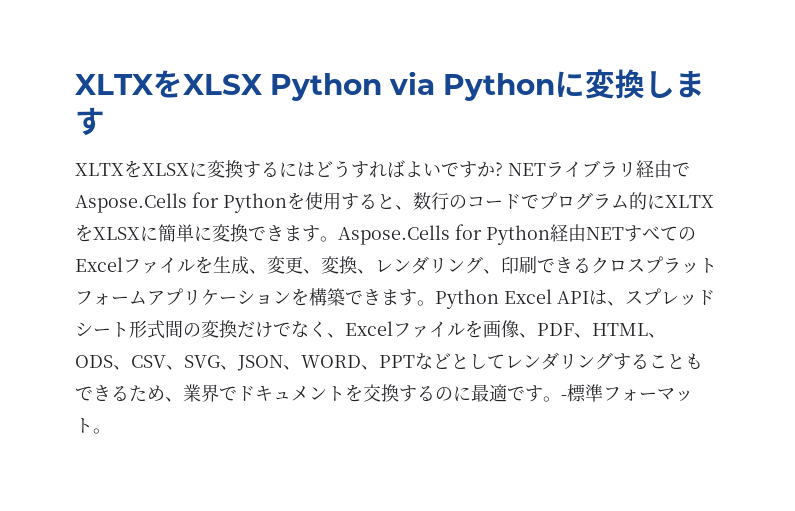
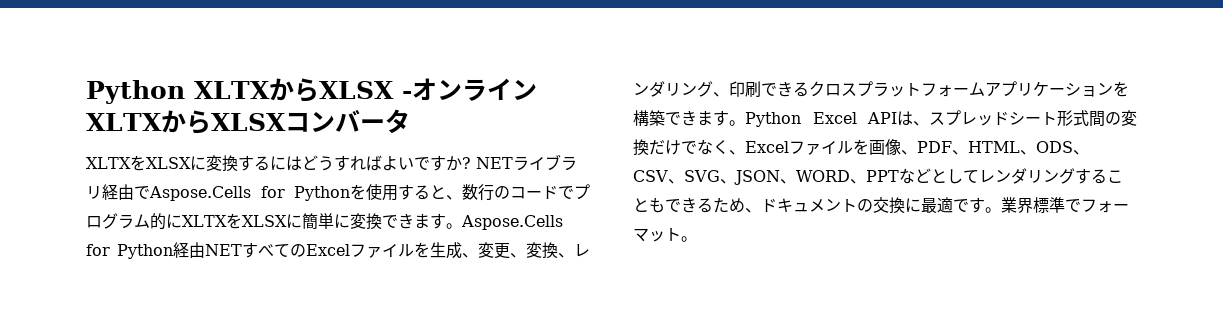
[75,69,705,101] [75,107,105,136] XLTXをXLSX Python via Pythonに変換します -> [86,78,537,104] [86,109,410,134] Python XLTXからXLSX -オンラインXLTXからXLSXコンバータ
[183,384,237,402] 業界で -> (761, 210) none
[345,384,453,402] を交換するの -> [857,197,905,214] の交換
[561,384,603,402] -標準 -> [1001,197,1081,213] 業界標準で

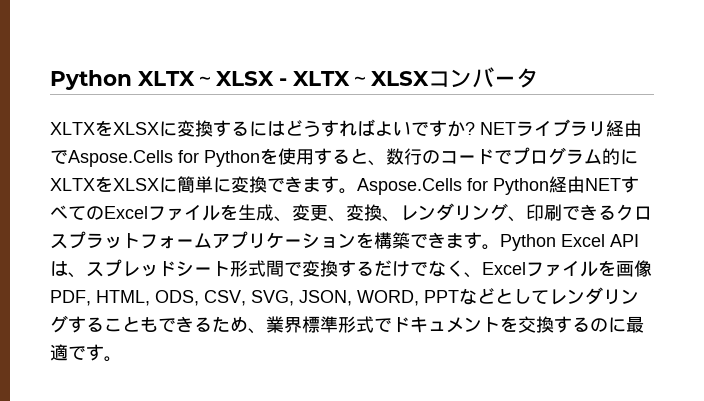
[268,78,319,102] から -> [194,76,216,86] ～
[411,78,537,101] [86,110,211,134] オンラインXLTXから -> [293,71,371,86] XLTX～
[1105,110,1137,126] [633,139,649,156] の変換 -> [284,260,374,277] で変換する
[901,141,1089,155] [633,170,866,185] 、PDF、HTML、ODS、CSV、SVG、JSON、WORD、 -> [50,290,419,306] PDF, HTML, ODS, CSV, SVG, JSON, WORD,
[761,197,1129,214] [633,228,681,242] ドキュメントの交換に最適です。業界標準でフォーマット -> [266,316,644,333] [50,344,104,361] 業界標準形式でドキュメントを交換するのに最適です

